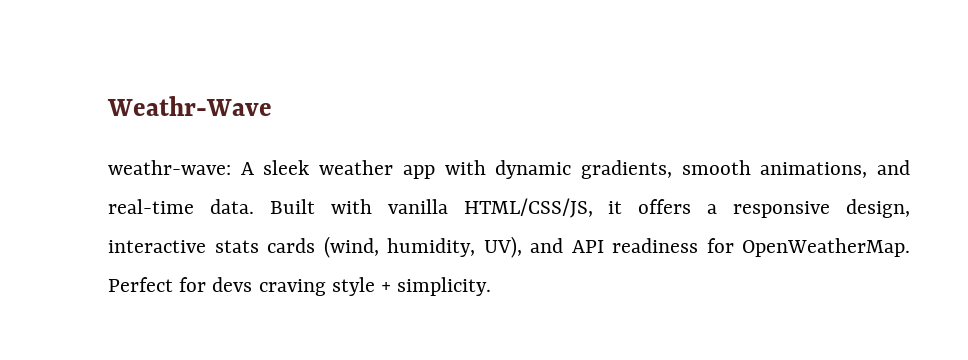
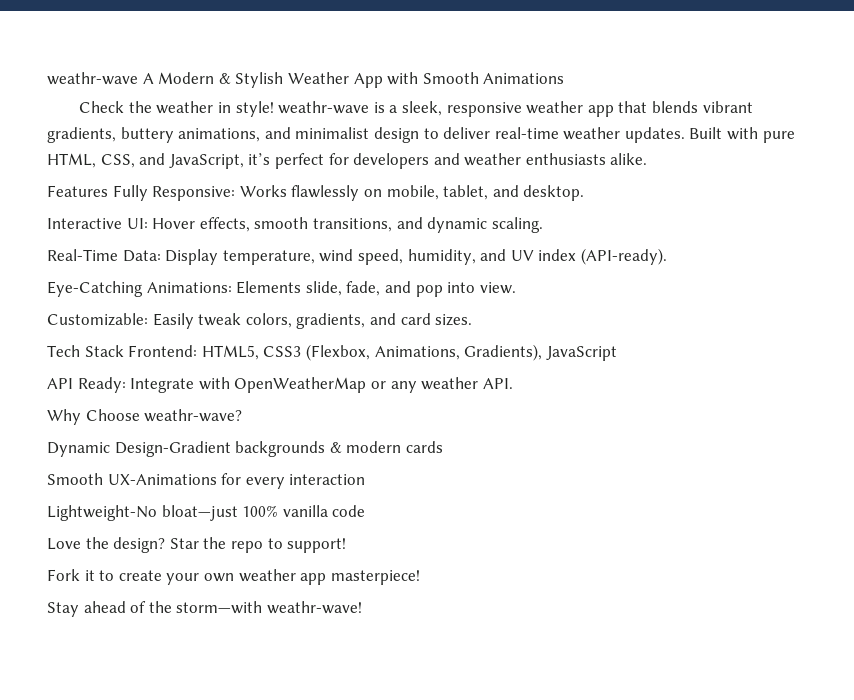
[107,96,272,116] [108,160,910,179] [108,198,910,218] [108,236,910,258] [108,277,492,296] Weathr-Wave // weathr-wave: A sleek weather app with dynamic gradients, smooth animations, and real-time data. Built with vanilla HTML/CSS/JS, it offers a responsive design, interactive stats cards (wind, humidity, UV), and API readiness for OpenWeatherMap. Perfect for devs craving style + simplicity. -> [47,72,565,88] [79,101,753,117] [47,127,795,143] [47,153,648,169] [47,185,585,201] [47,217,543,233] [47,248,667,265] [47,281,516,297] [47,313,473,329] [47,344,617,361] [47,377,513,393] [47,409,243,425] [47,441,443,457] [47,473,366,489] [47,505,366,521] [47,537,347,553] [47,569,420,585] [47,601,362,617] weathr-wave A Modern & Stylish Weather App with Smooth Animations // Check the weather in style! weathr-wave is a sleek, responsive weather app that blends vibrant gradients, buttery animations, and minimalist design to deliver real-time weather updates. Built with pure HTML, CSS, and JavaScript, it’s perfect for developers and weather enthusiasts alike. // Features Fully Responsive: Works flawlessly on mobile, tablet, and desktop. // Interactive UI: Hover effects, smooth transitions, and dynamic scaling. // Real-Time Data: Display temperature, wind speed, humidity, and UV index (API-ready). // Eye-Catching Animations: Elements slide, fade, and pop into view. // Customizable: Easily tweak colors, gradients, and card sizes. // Tech Stack Frontend: HTML5, CSS3 (Flexbox, Animations, Gradients), JavaScript // API Ready: Integrate with OpenWeatherMap or any weather API. // Why Choose weathr-wave? // Dynamic Design-Gradient backgrounds & modern cards // Smooth UX-Animations for every interaction // Lightweight-No bloat—just 100% vanilla code // Love the design? Star the repo to support! // Fork it to create your own weather app masterpiece! // Stay ahead of the storm—with weathr-wave!

